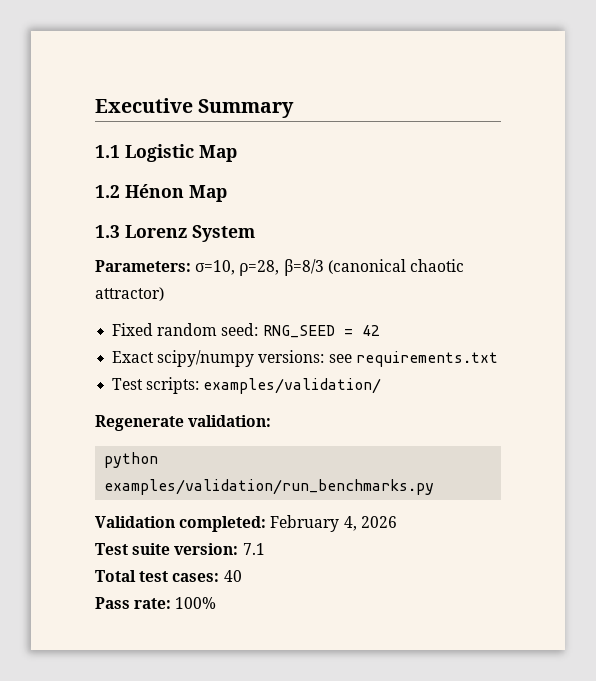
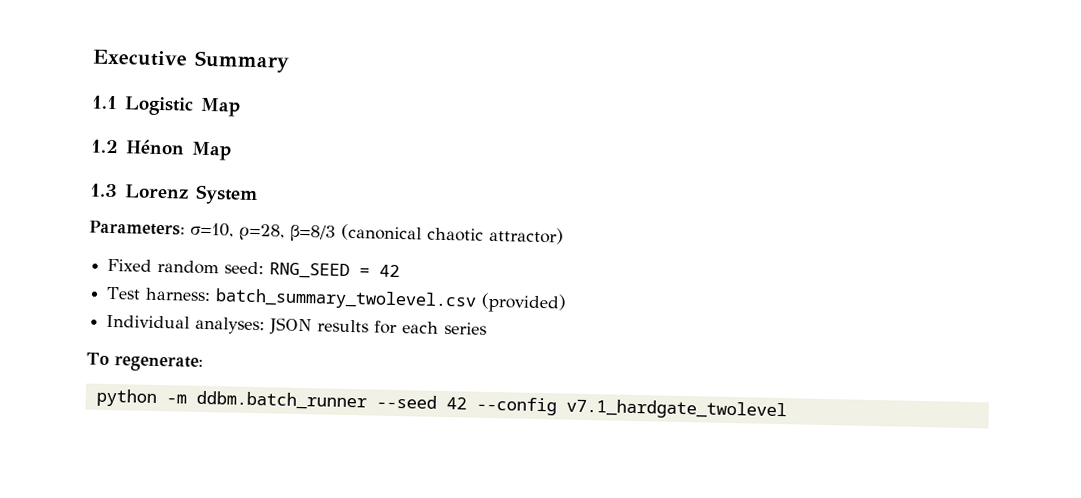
[112,350,498,367] [112,377,382,394] [95,415,272,431] [104,452,159,468] [104,479,435,495] [95,515,397,532] [95,543,265,555] [95,570,242,582] [95,597,217,609] Exact scipy/numpy versions: see requirements.txt // Test scripts: examples/validation/ // Regenerate validation: // python examples/validation/run_benchmarks.py // Validation completed: February 4, 2026 // Test suite version: 7.1 // Total test cases: 40 // Pass rate: 100% -> [106,286,568,314] [106,314,488,336] [86,352,203,372] [95,388,787,421] Test harness: batch_summary_twolevel.csv (provided) // Individual analyses: JSON results for each series // To regenerate: // python -m ddbm.batch_runner --seed 42 --config v7.1_hardgate_twolevel

